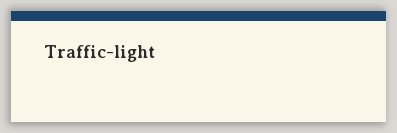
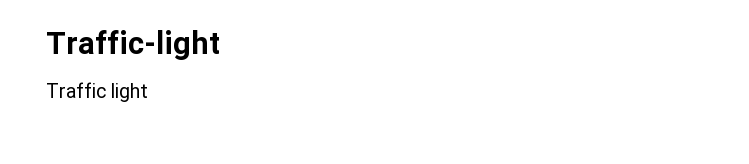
(155, 53) none -> [46,82,149,102] // Traffic light

